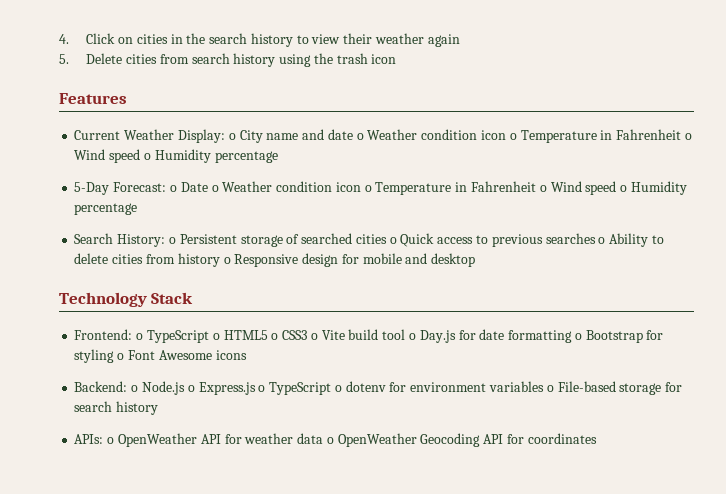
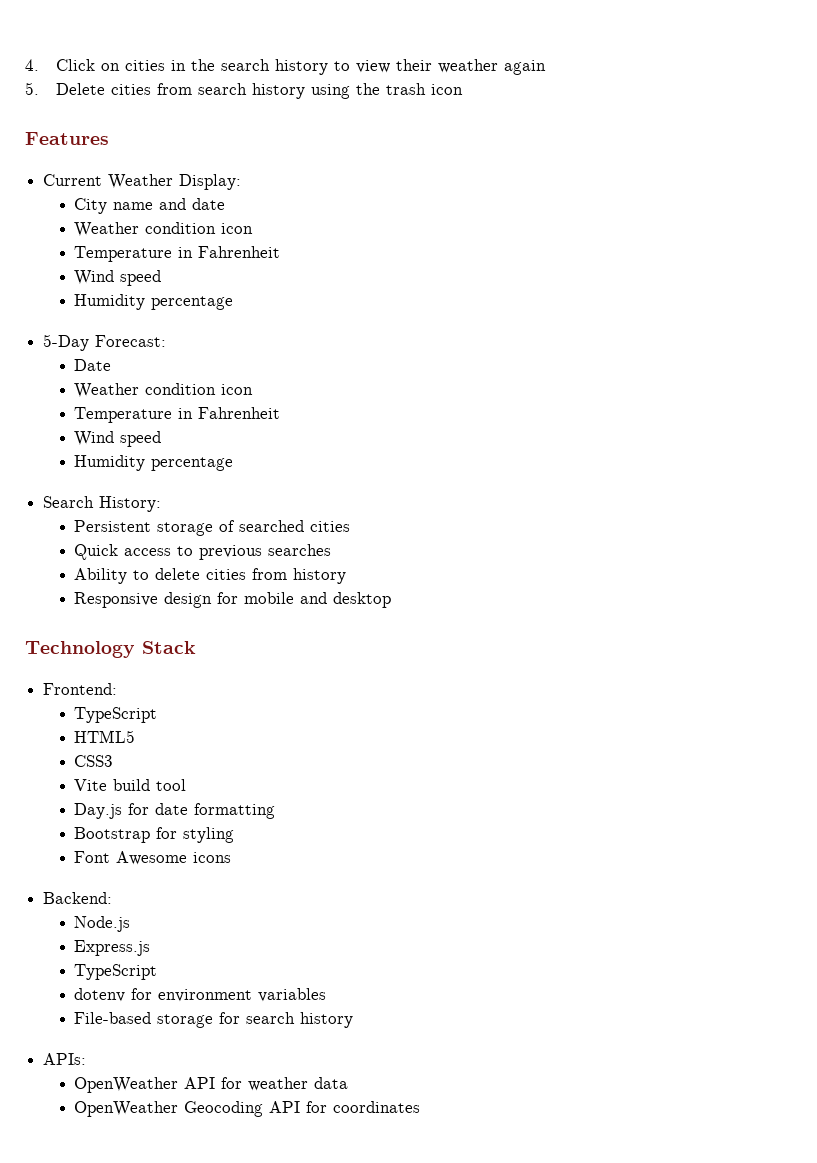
[228,133,236,140] o -> (242, 182) //
[356,129,692,143] [74,149,151,163] o Weather condition icon o Temperature in Fahrenheit o Wind speed o -> [74,222,254,237] [74,246,281,262] [74,270,162,286] // Weather condition icon // Temperature in Fahrenheit // Wind speed //
[169,185,177,192] o -> (167, 341) //
[211,181,628,195] o Weather condition icon o Temperature in Fahrenheit o Wind speed o -> [74,383,254,398] [74,407,281,423] [74,431,162,447] // Weather condition icon // Temperature in Fahrenheit // Wind speed //
[168,237,176,244] o -> (162, 504) //
[389,237,397,244] o -> (351, 526) //
[598,237,606,244] o -> (332, 550) //
[223,257,231,264] o -> (347, 576) //
[136,330,220,343] o TypeScript o -> [74,707,158,723] // TypeScript //
[271,333,279,340] o -> (136, 736) //
[310,333,318,340] o -> (114, 761) //
[408,333,416,340] o -> (187, 785) //
[574,333,582,340] o -> (276, 811) //
[117,353,125,360] o -> (235, 835) //
[131,385,139,392] o -> (113, 898) //
[187,385,195,392] o -> (131, 924) //
[258,382,342,395] o TypeScript o -> [74,964,158,980] // TypeScript //
[546,385,554,392] o -> (327, 995) //
[107,437,115,444] o -> (87, 1059) //
[326,437,334,444] o -> (349, 1083) //

